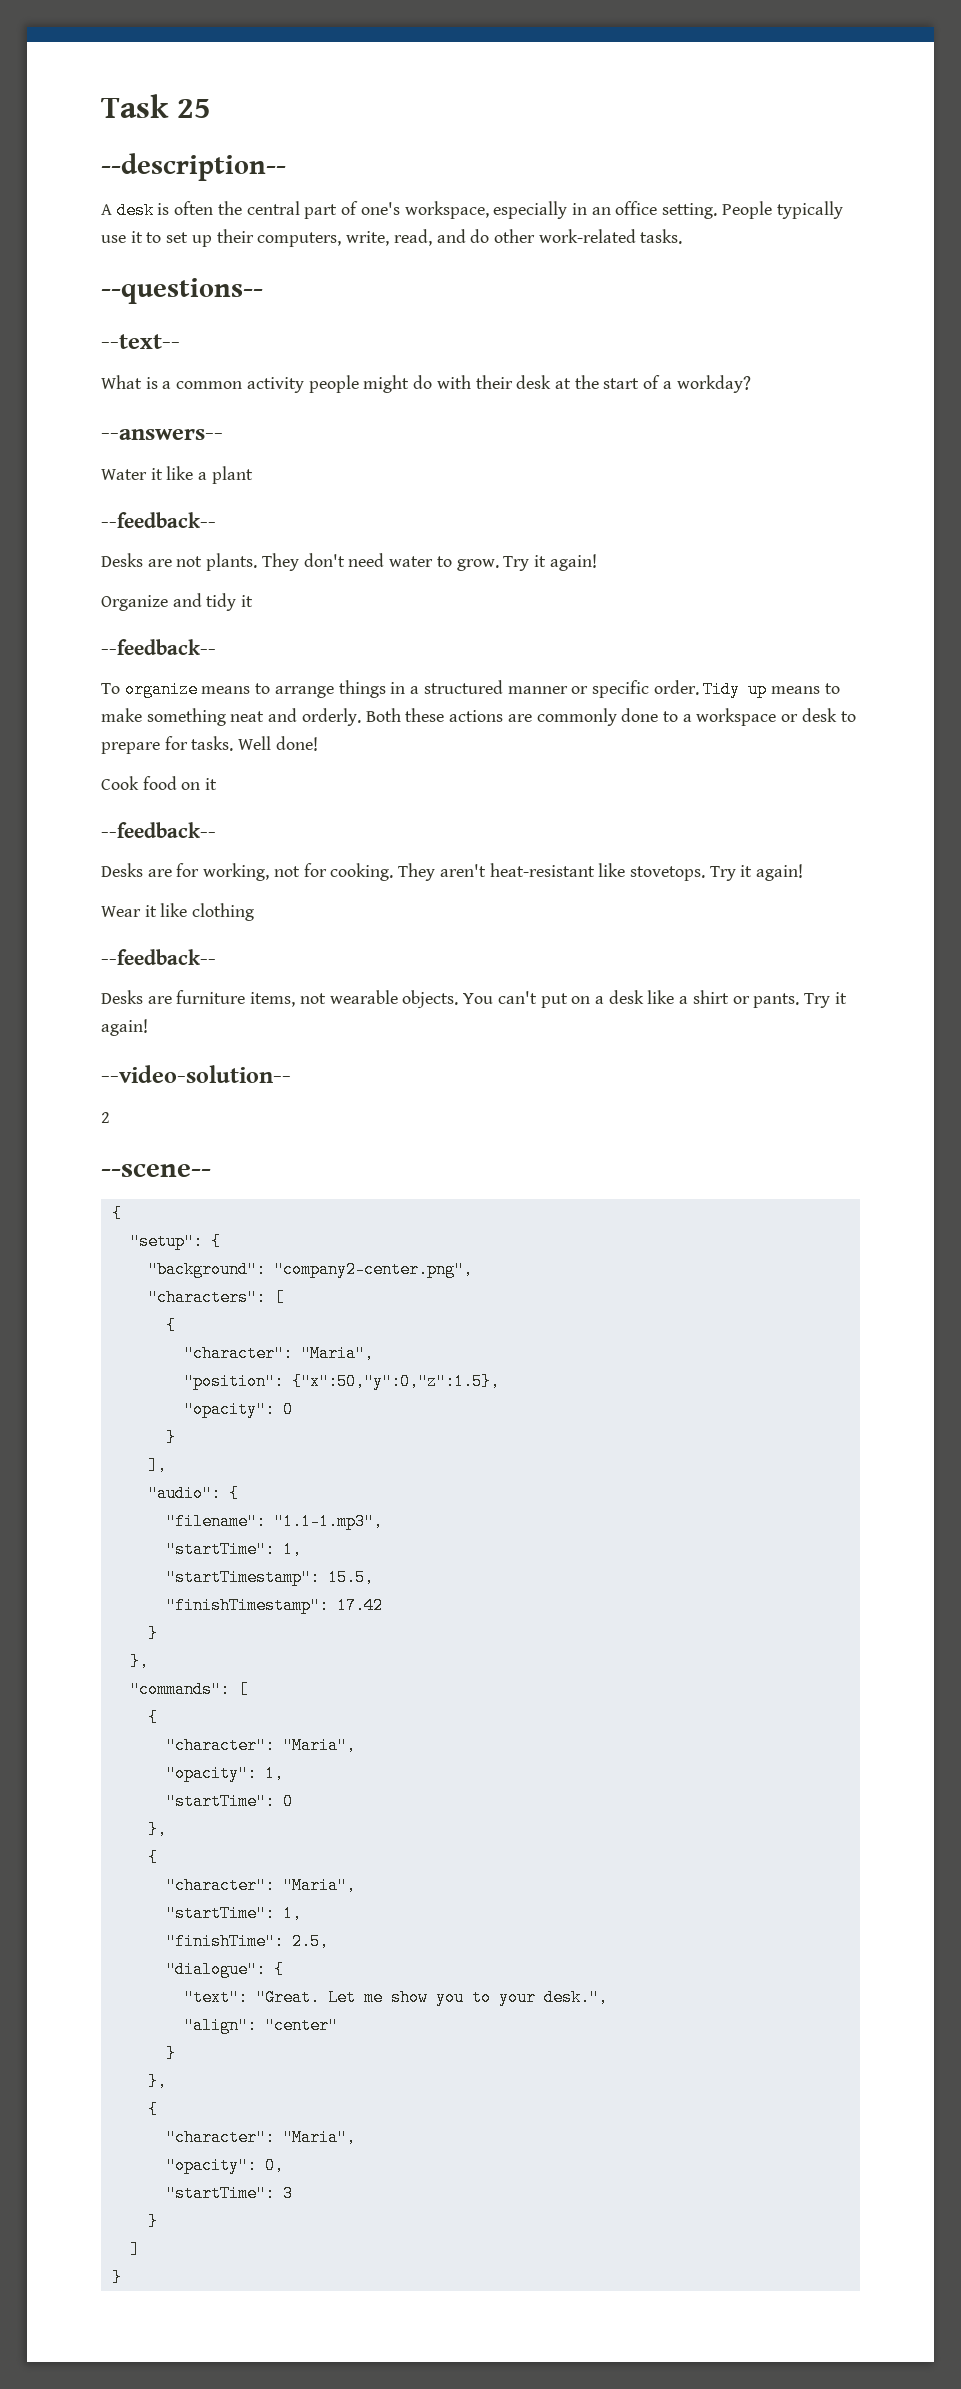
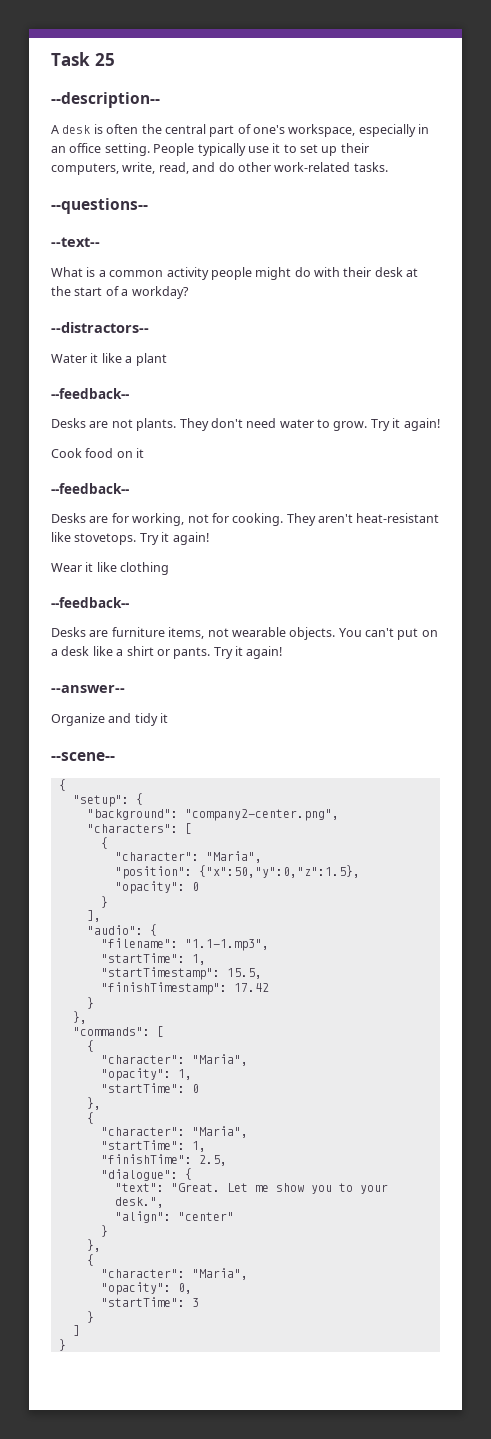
[101,429,223,440] --answers-- -> [51,322,149,333] --distractors--
[101,593,254,611] [101,639,216,655] [101,680,840,698] [101,708,856,726] [101,736,318,754] // Organize and tidy it // --feedback-- // To organize means to arrange things in a structured manner or specific order. Tidy up means to make something neat and orderly. Both these actions are commonly done to a workspace or desk to prepare for tasks. Well done! -> (440, 424) none
[101,1065,291,1083] [101,1112,110,1123] --video-solution-- // 2 -> [51,685,125,693] [51,713,169,726] --answer-- // Organize and tidy it

